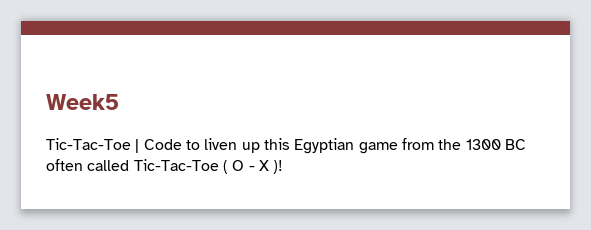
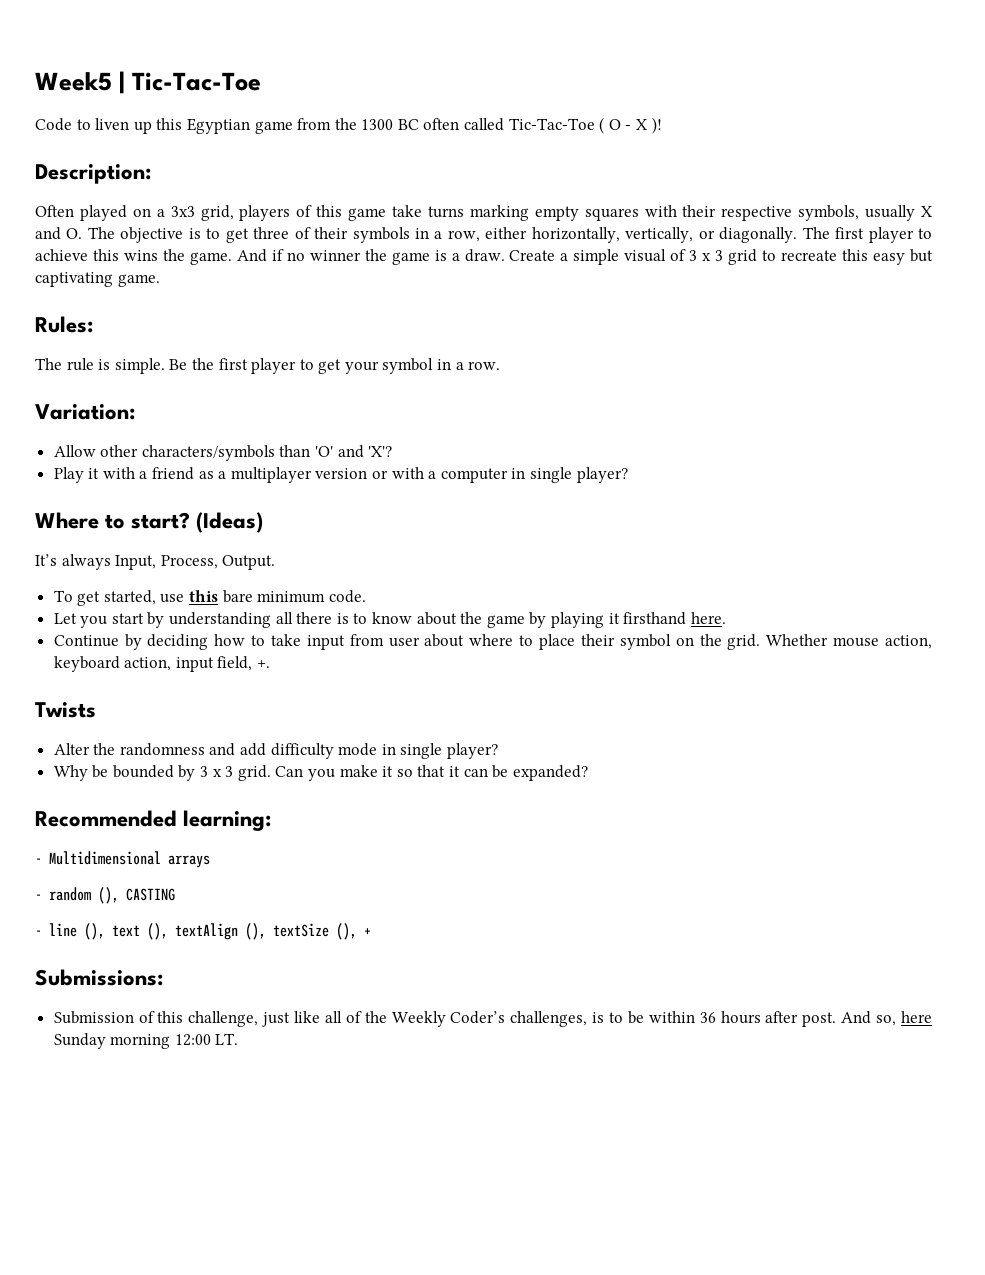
[46,138,140,153] // Tic-Tac-Toe | -> [119,71,262,94] | Tic-Tac-Toe //
(284, 167) none -> [35,164,151,184] [35,205,932,221] [35,227,933,243] [35,249,933,265] [35,272,160,287] [35,316,93,333] [35,358,501,374] [35,404,135,420] [53,445,393,461] [53,467,628,483] [35,512,264,533] [35,554,276,570] [53,590,366,606] [53,612,726,628] [53,634,933,650] [53,656,271,672] [35,702,96,718] [53,743,499,759] [53,765,588,781] [35,810,272,831] [35,851,210,868] [35,887,175,904] [35,923,371,940] [35,969,163,986] [53,1011,932,1027] [53,1033,239,1049] // Description: // Often played on a 3x3 grid, players of this game take turns marking empty squares with their respective symbols, usually X and O. The objective is to get three of their symbols in a row, either horizontally, vertically, or diagonally. The first player to achieve this wins the game. And if no winner the game is a draw. Create a simple visual of 3 x 3 grid to recreate this easy but captivating game. // Rules: // The rule is simple. Be the first player to get your symbol in a row. // Variation: // Allow other characters/symbols than 'O' and 'X'? // Play it with a friend as a multiplayer version or with a computer in single player? // Where to start? (Ideas) // It’s always Input, Process, Output. // To get started, use this bare minimum code. // Let you start by understanding all there is to know about the game by playing it firsthand here. // Continue by deciding how to take input from user about where to place their symbol on the grid. Whether mouse action, keyboard action, input field, +. // Twists // Alter the randomness and add difficulty mode in single player? // Why be bounded by 3 x 3 grid. Can you make it so that it can be expanded? // Recommended learning: // - Multidimensional arrays // - random (), CASTING // - line (), text (), textAlign (), textSize (), + // Submissions: // Submission of this challenge, just like all of the Weekly Coder’s challenges, is to be within 36 hours after post. And so, here Sunday morning 12:00 LT.

